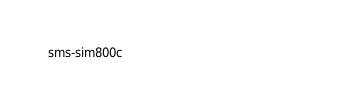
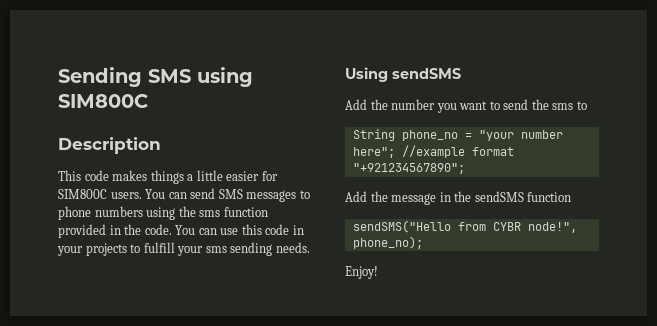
[48,47,122,58] sms-sim800c -> [58,67,253,87] [58,94,148,108] [58,137,161,154] [58,170,278,184] [58,188,310,202] [58,206,268,220] [58,224,304,238] [57,242,310,256] [345,67,461,82] [345,99,587,113] [352,129,563,141] [352,145,514,158] [352,163,465,174] [345,191,572,205] [352,220,577,233] [352,236,423,249] [345,266,378,279] Sending SMS using SIM800C // Description // This code makes things a little easier for SIM800C users. You can send SMS messages to phone numbers using the sms function provided in the code. You can use this code in your projects to fulfill your sms sending needs. // Using sendSMS // Add the number you want to send the sms to // String phone_no = "your number here"; //example format "+921234567890"; // Add the message in the sendSMS function // sendSMS("Hello from CYBR node!", phone_no); // Enjoy!

